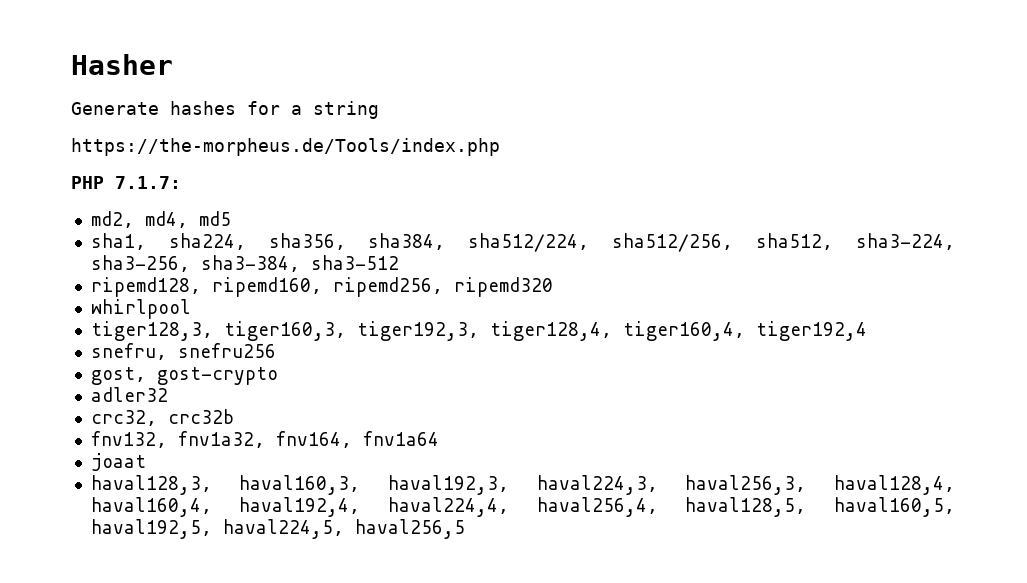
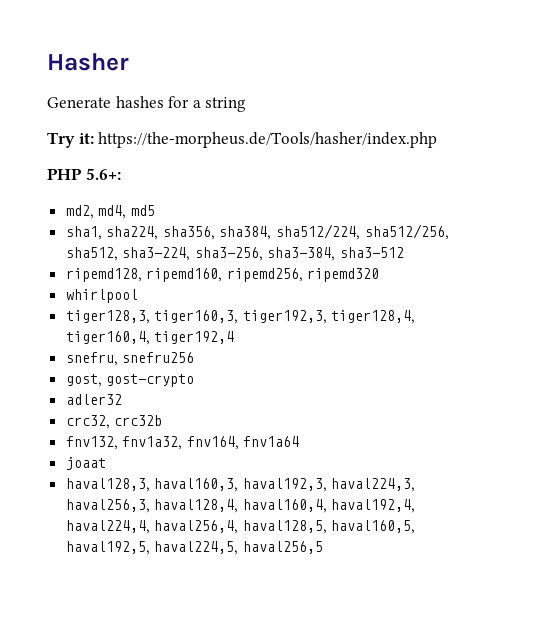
[71,138,500,156] https://the-morpheus.de/Tools/index.php -> [47,132,438,148] Try it: https://the-morpheus.de/Tools/hasher/index.php
[115,176,181,189] 7.1.7: -> [85,168,121,180] 5.6+:

